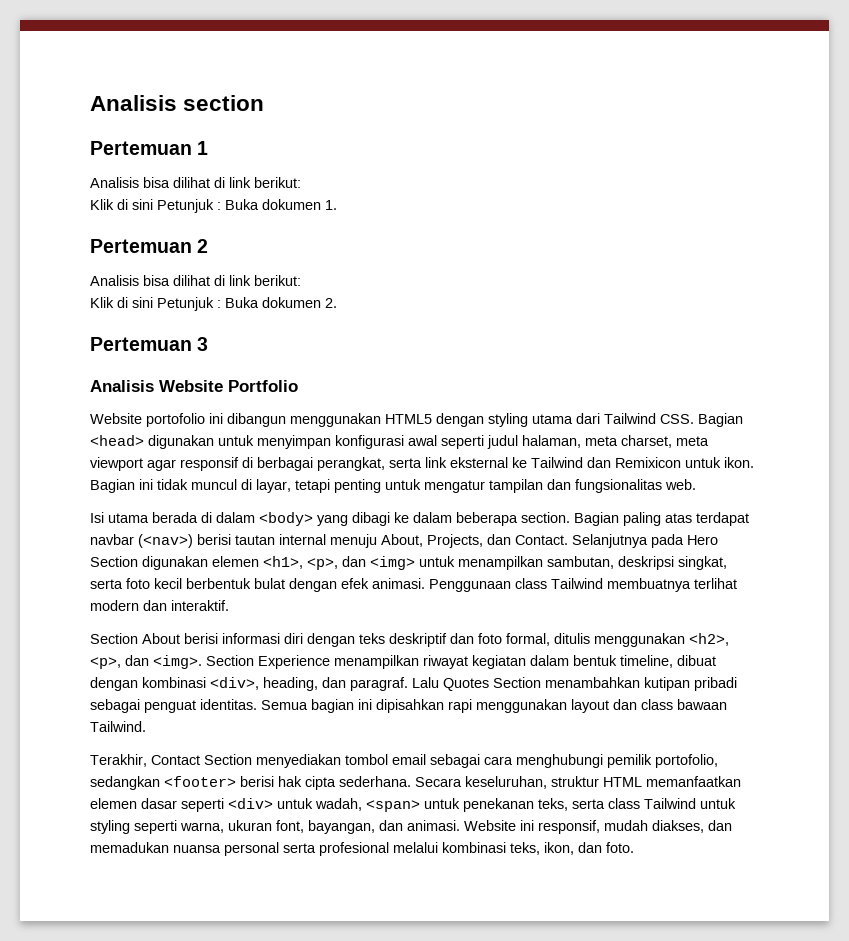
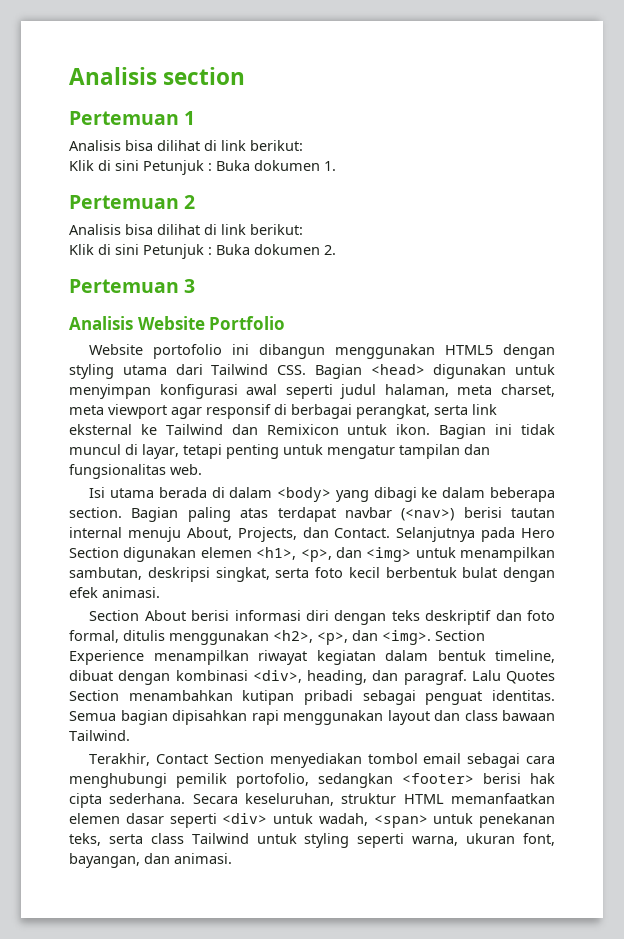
[429,578,737,592] [90,600,229,611] Penggunaan class Tailwind membuatnya terlihat modern dan interaktif. -> (160, 592) none
[358,699,372,710] ini -> (168, 717) none
[464,820,732,834] [90,842,634,856] Website ini responsif, mudah diakses, dan memadukan nuansa personal serta profesional melalui kombinasi teks, ikon, dan foto. -> (232, 858) none

